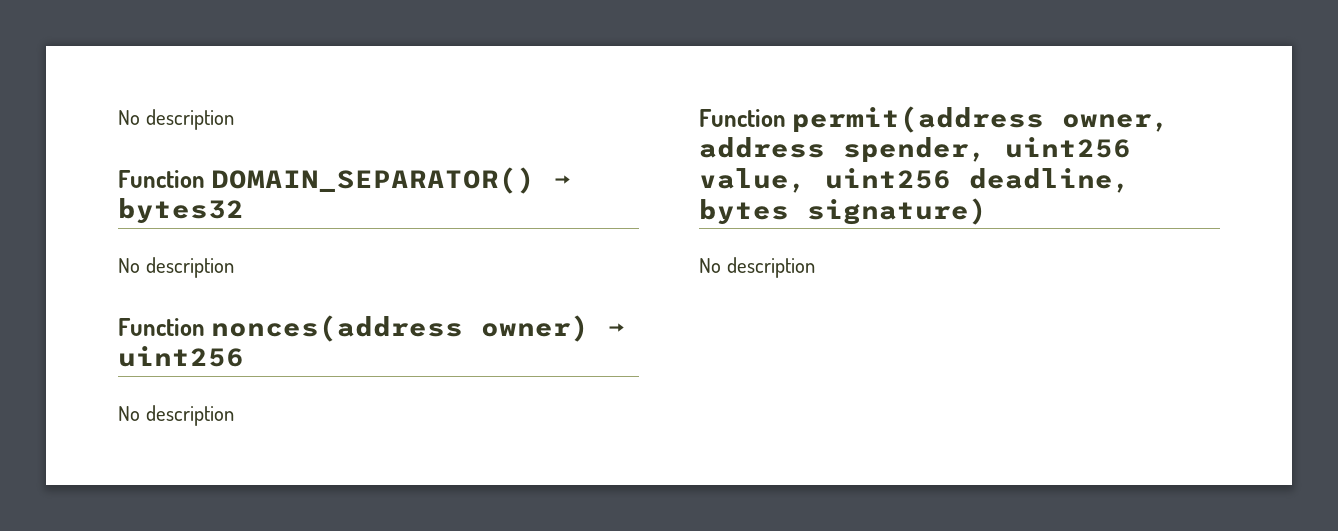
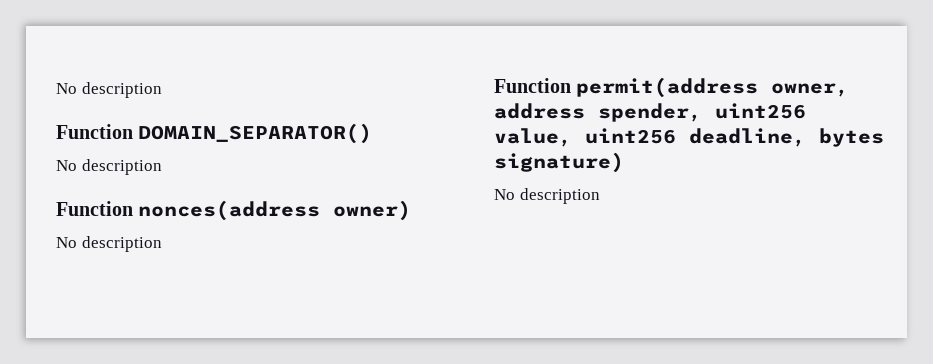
[553,175,572,188] [118,198,244,224] → bytes32 -> (373, 133) none
[607,323,626,336] [118,346,244,367] → uint256 -> (412, 210) none

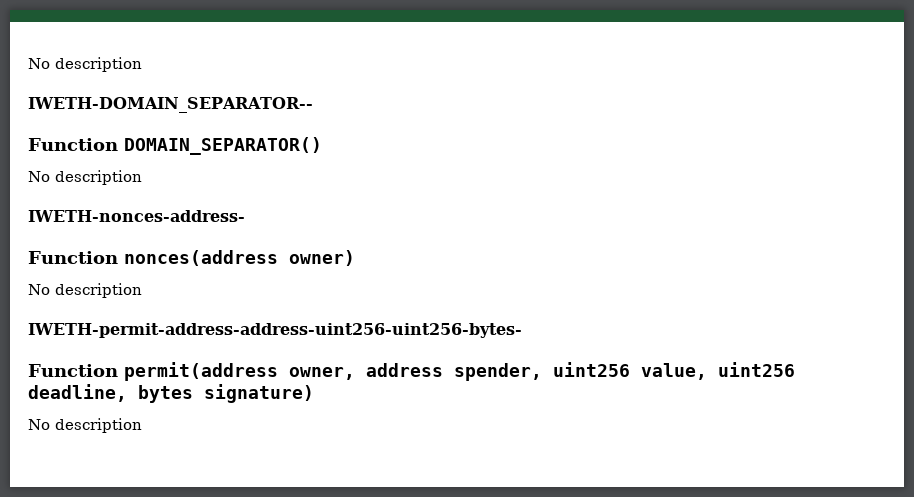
[56,82,162,98] No description -> [28,57,142,72] [28,97,313,113] No description // IWETH-DOMAIN_SEPARATOR--
(162, 167) none -> [28,210,245,222] // IWETH-nonces-address-
(162, 244) none -> [28,323,522,338] // IWETH-permit-address-address-uint256-uint256-bytes-

